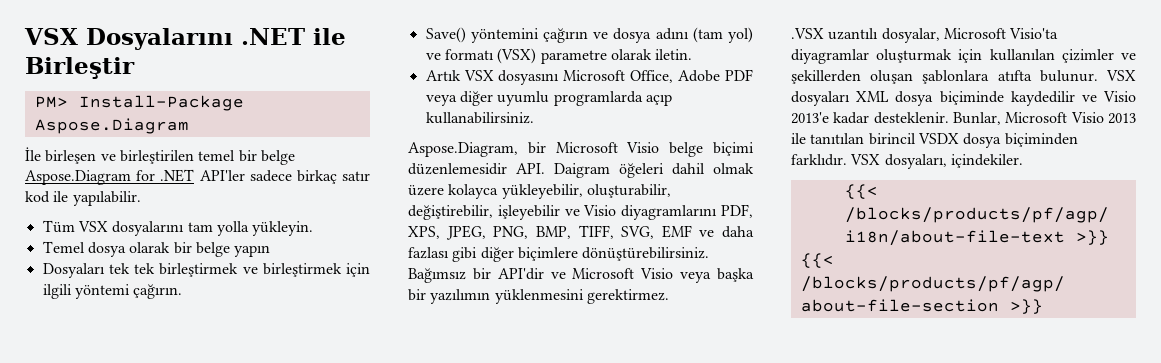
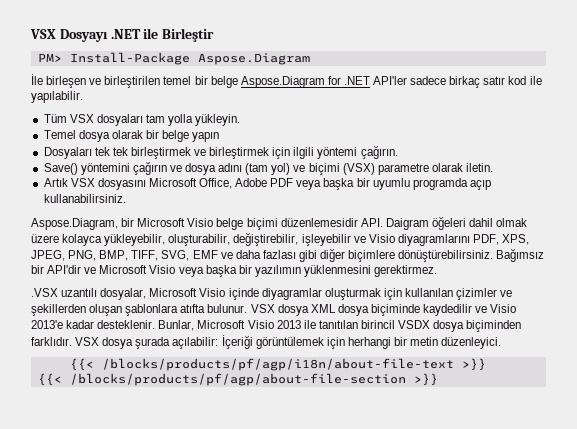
[24,28,233,50] VSX Dosyalarını -> [30,29,108,42] VSX Dosyayı
[112,221,185,236] dosyalarını -> [96,114,143,126] dosyaları
[444,49,494,60] formatı -> [308,163,340,175] biçimi
[459,91,643,106] diğer uyumlu programlarda -> [323,178,468,190] başka bir uyumlu programda
[1009,28,1059,39] Visio'ta -> [199,288,259,300] Visio içinde
[791,91,850,106] dosyaları -> [277,304,309,316] dosya
[884,154,1023,169] dosyaları, içindekiler. -> [102,335,502,349] dosya şurada açılabilir: İçeriği görüntülemek için herhangi bir metin düzenleyici.

